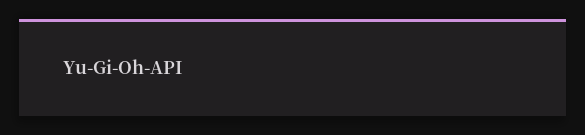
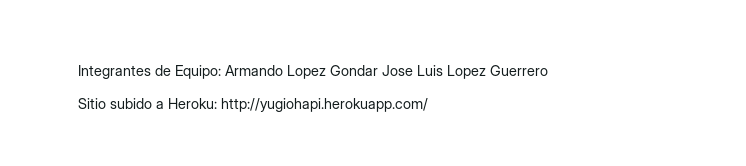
[63,59,182,74] Yu-Gi-Oh-API -> [78,65,548,79] [78,98,428,112] Integrantes de Equipo: Armando Lopez Gondar Jose Luis Lopez Guerrero // Sitio subido a Heroku: http://yugiohapi.herokuapp.com/

